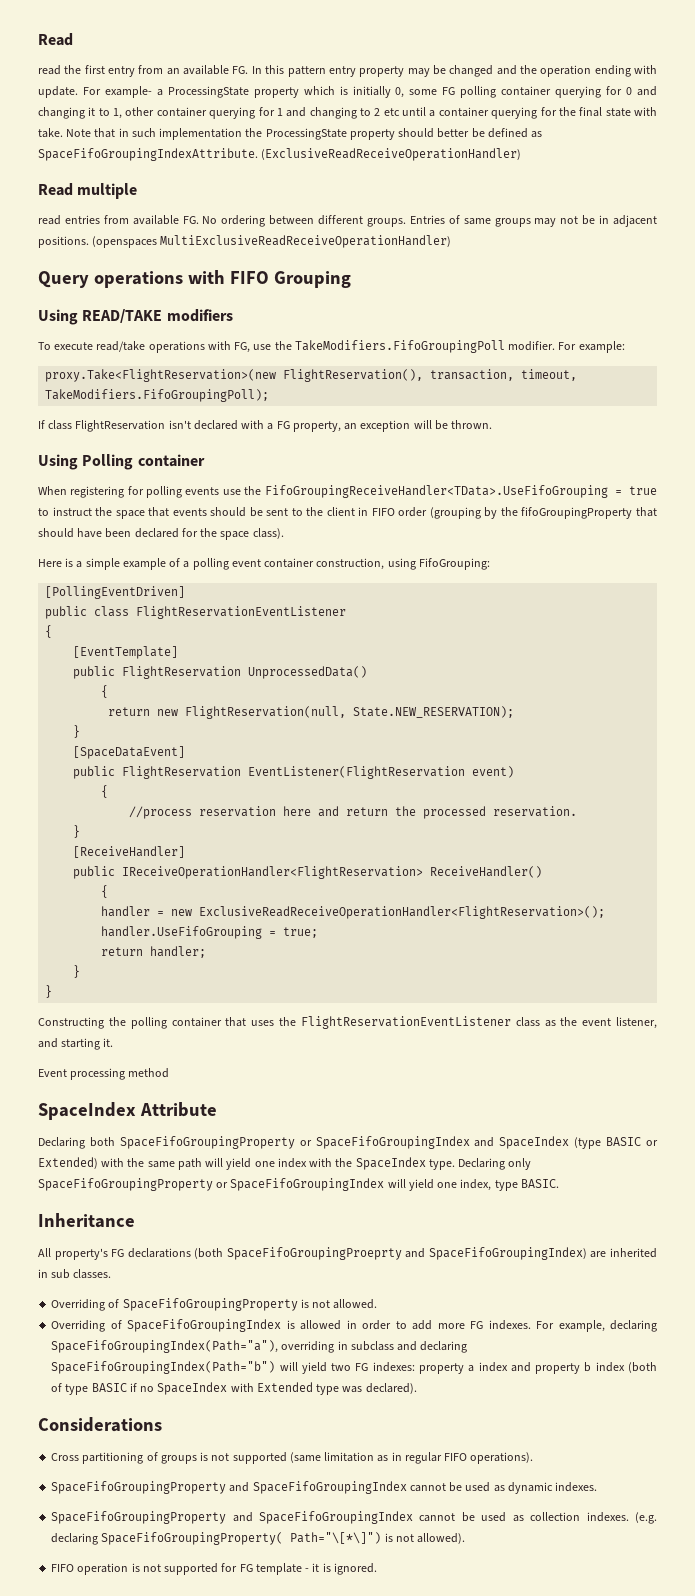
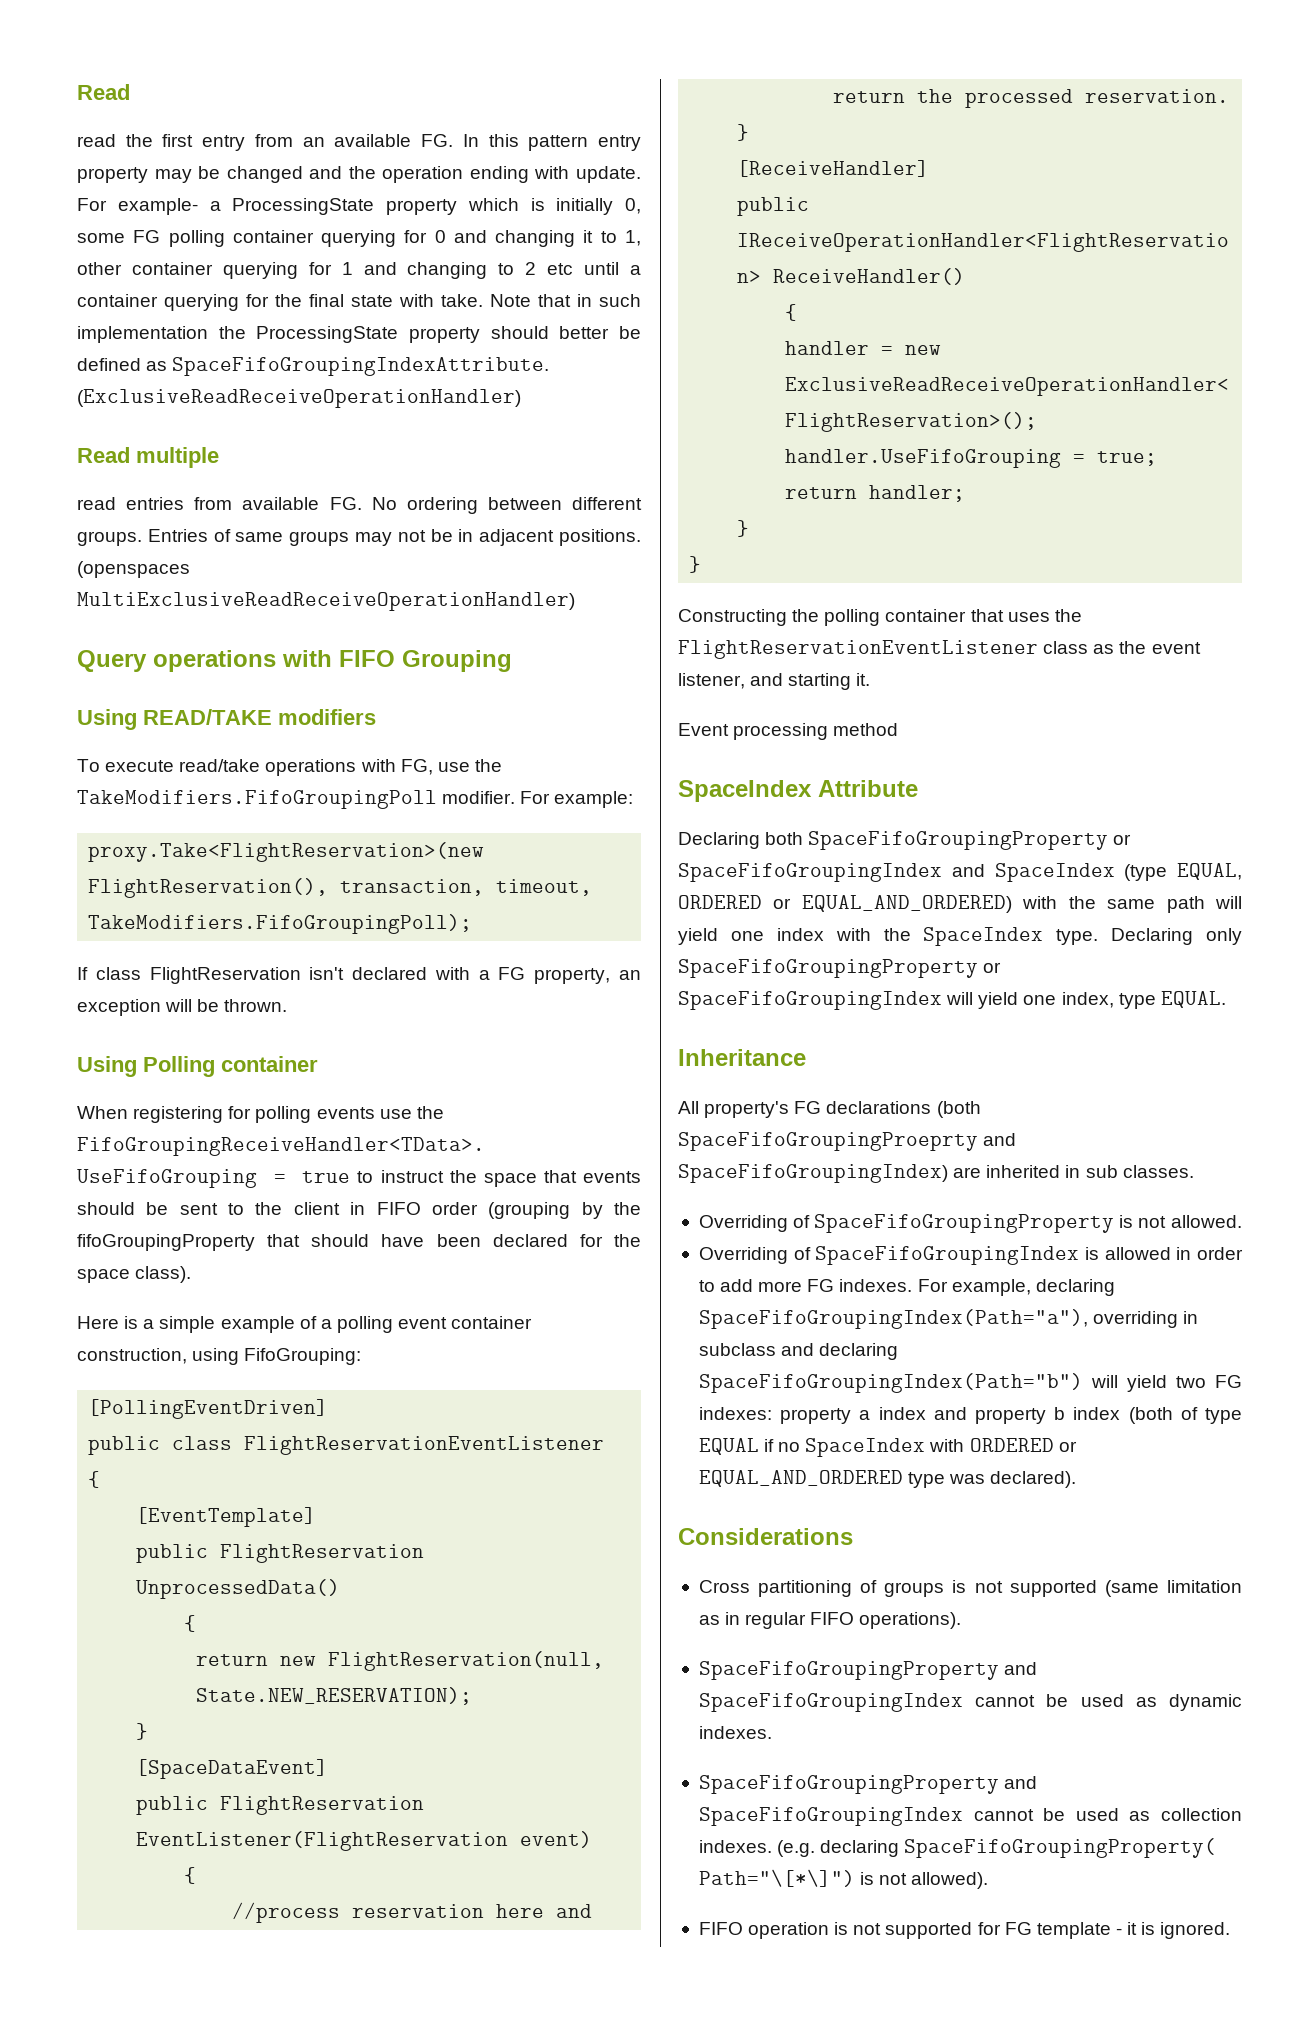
[606,1137,659,1146] [38,1157,98,1169] BASIC or Extended) -> [1177,863,1242,880] [678,895,1012,913] EQUAL, ORDERED or EQUAL_AND_ORDERED)
[520,1179,559,1188] BASIC. -> [1160,991,1226,1008] EQUAL.
[91,1383,127,1392] BASIC -> [698,1438,759,1455] EQUAL
[256,1382,313,1392] Extended -> [969,1438,1077,1452] [698,1470,903,1487] ORDERED or EQUAL_AND_ORDERED

